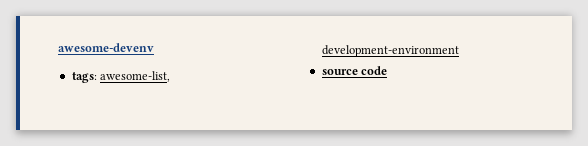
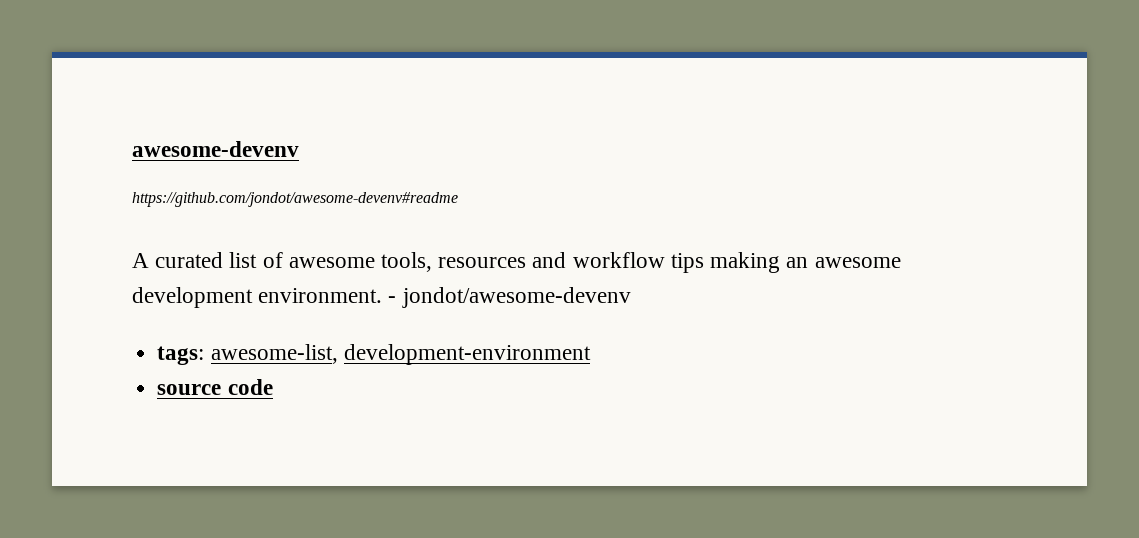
(154, 47) none -> [132,192,458,207] [132,252,901,273] [132,287,631,308] // https://github.com/jondot/awesome-devenv#readme // A curated list of awesome tools, resources and workflow tips making an awesome development environment. - jondot/awesome-devenv

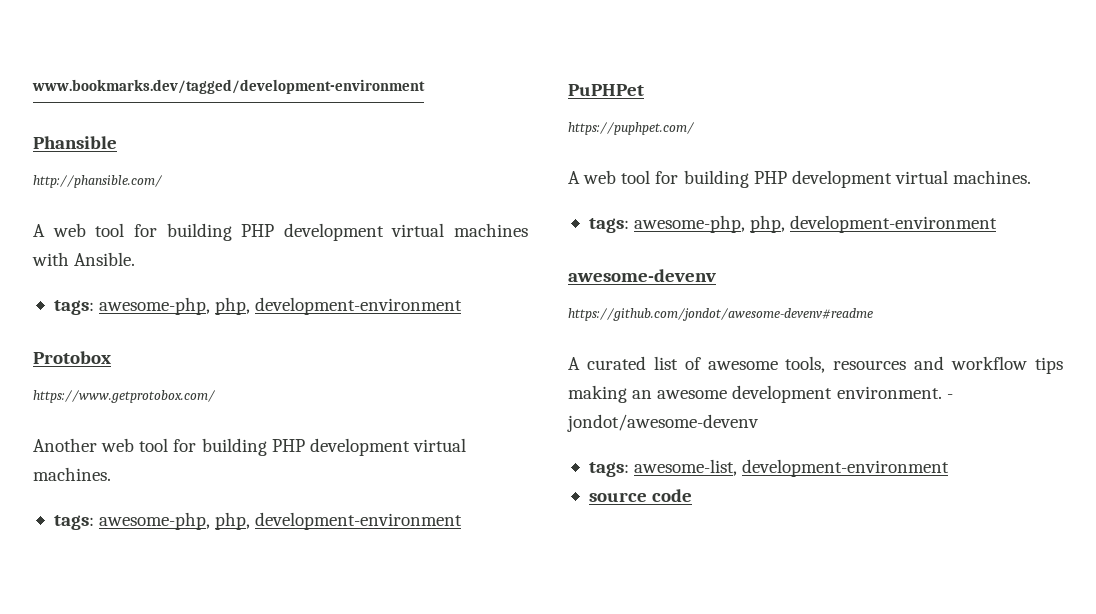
(132, 149) none -> [32,79,425,94] [33,136,117,149] [33,175,163,188] [33,223,528,241] [32,252,136,266] [53,297,463,315] [33,351,111,364] [33,390,216,403] [33,438,466,456] [33,467,111,481] [53,512,463,530] [568,84,644,96] [568,122,695,135] [568,170,1032,188] [588,215,998,233] www.bookmarks.dev/tagged/development-environment // Phansible // http://phansible.com/ // A web tool for building PHP development virtual machines with Ansible. // tags: awesome-php, php, development-environment // Protobox // https://www.getprotobox.com/ // Another web tool for building PHP development virtual machines. // tags: awesome-php, php, development-environment // PuPHPet // https://puphpet.com/ // A web tool for building PHP development virtual machines. // tags: awesome-php, php, development-environment //

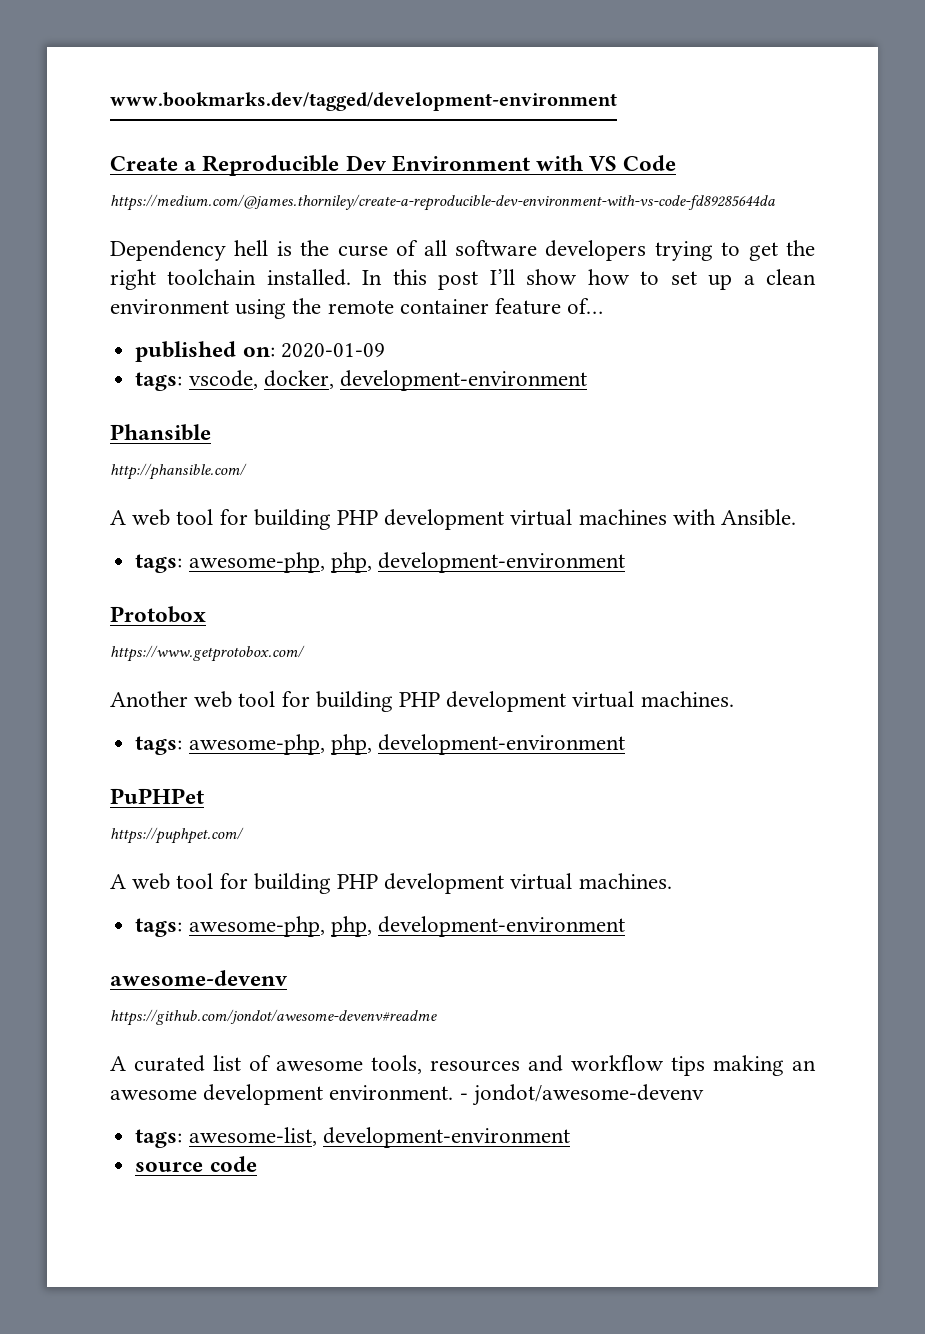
(425, 86) none -> [110,155,677,176] [110,194,775,211] [110,240,815,261] [110,269,816,290] [110,298,604,319] [135,341,385,362] [135,370,587,391] // Create a Reproducible Dev Environment with VS Code // https://medium.com/@james.thorniley/create-a-reproducible-dev-environment-with-vs-code-fd89285644da // Dependency hell is the curse of all software developers trying to get the right toolchain installed. In this post I’ll show how to set up a clean environment using the remote container feature of… // published on: 2020-01-09 // tags: vscode, docker, development-environment

